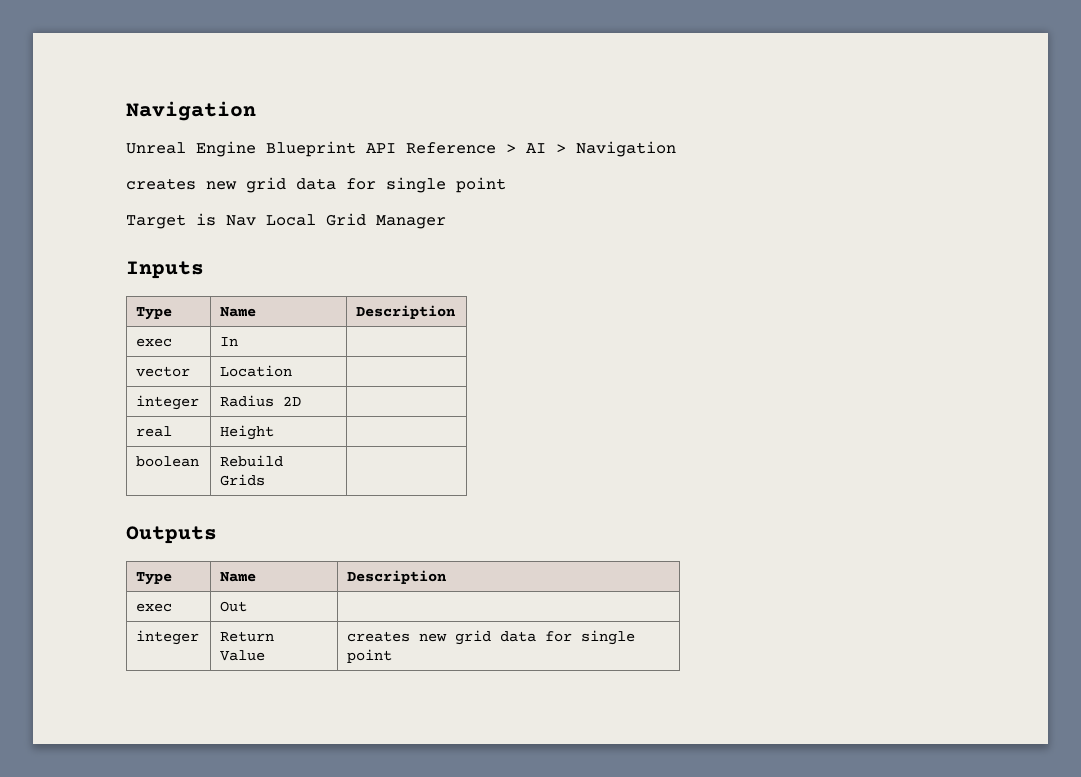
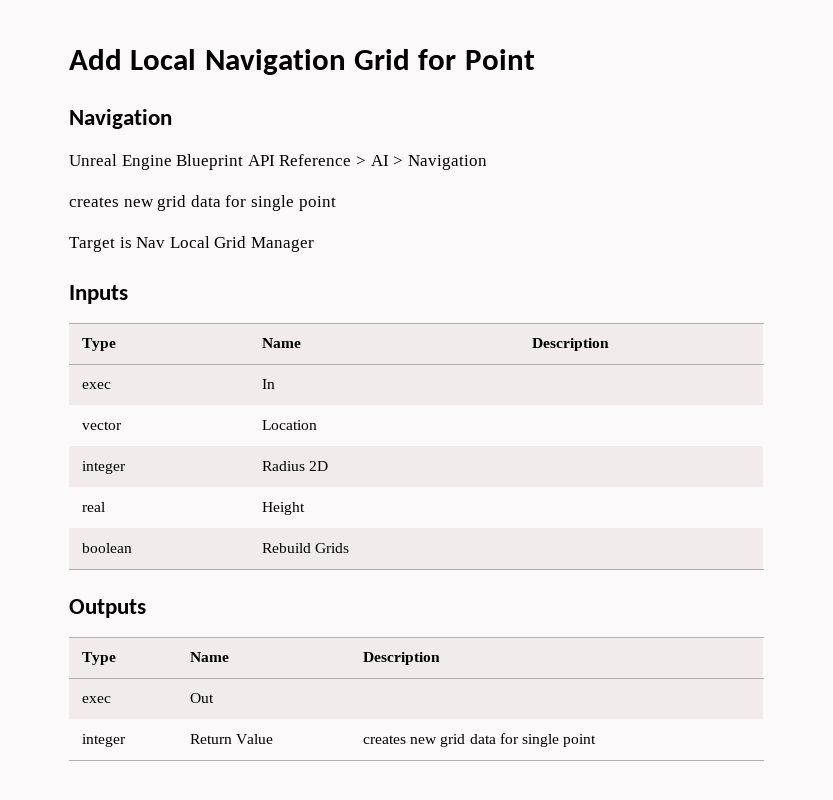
(126, 111) none -> [69,49,535,75] Add Local Navigation Grid for Point //

